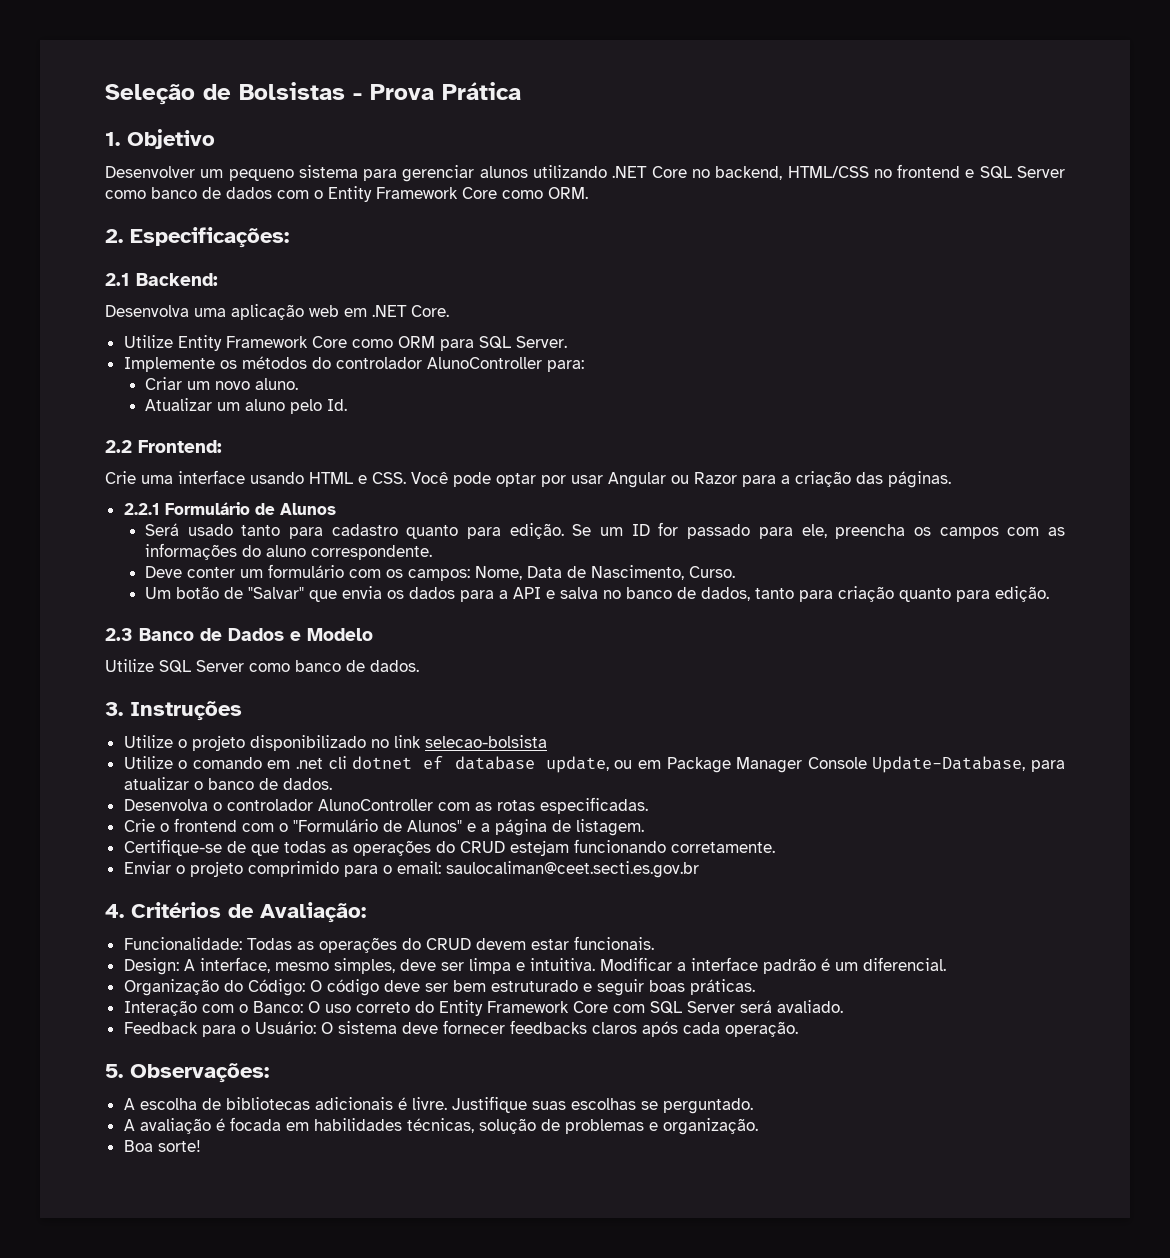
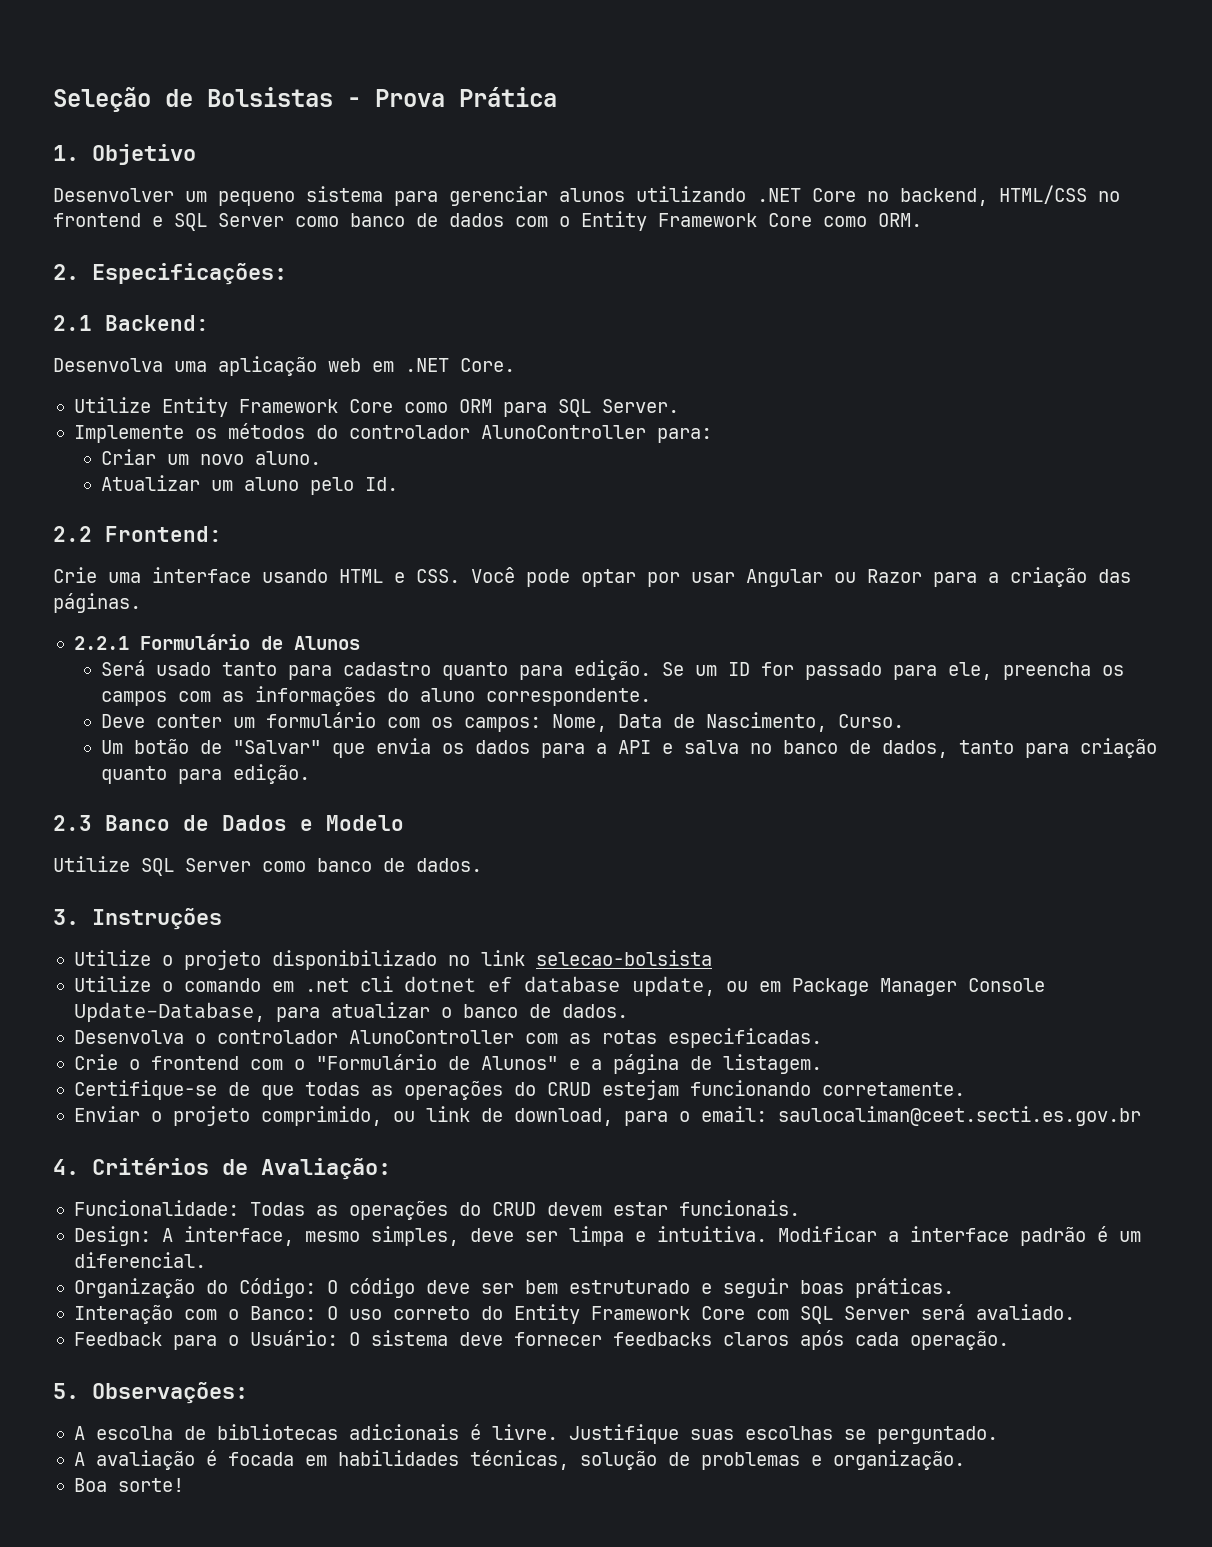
[247,861,339,877] comprimido -> [260,1106,613,1126] comprimido, ou link de download,

